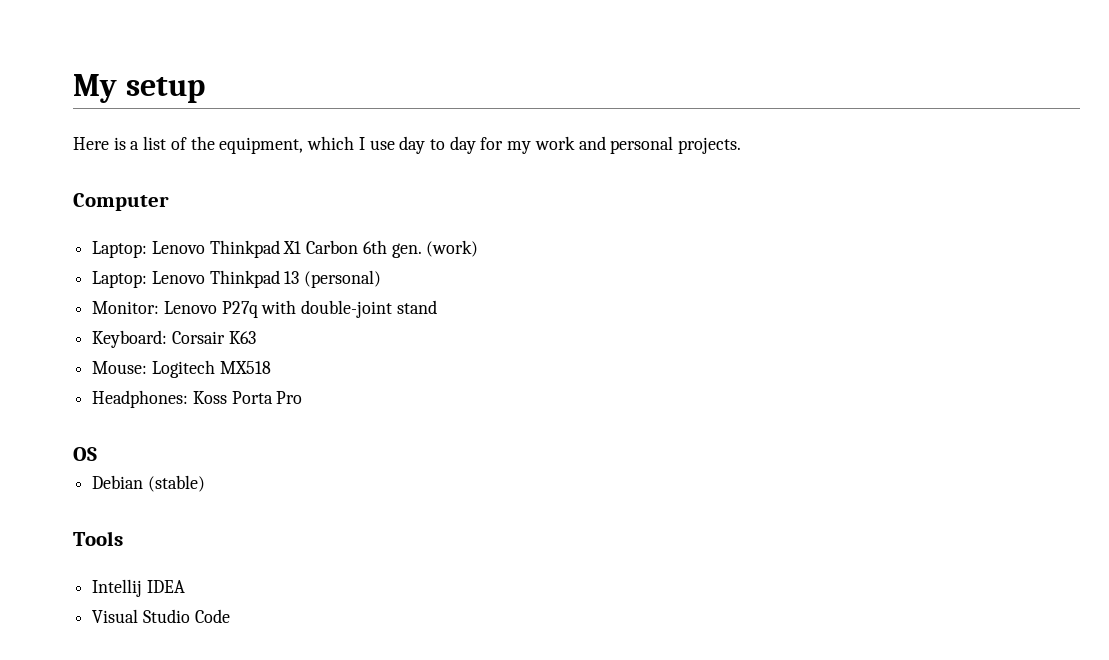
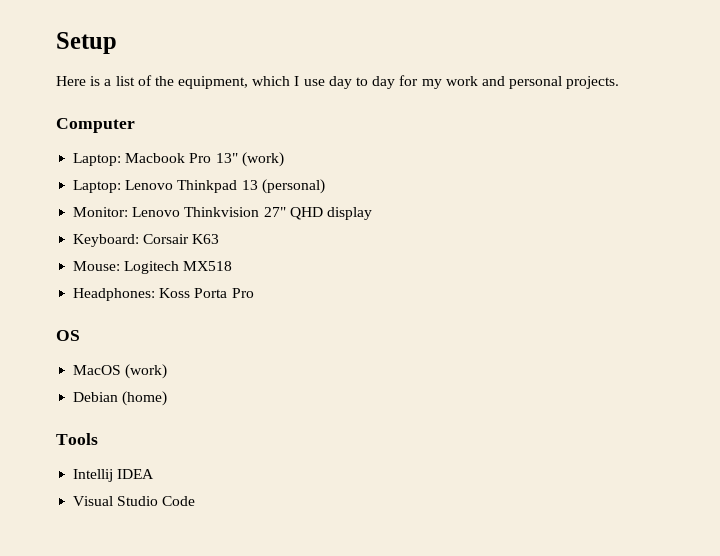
[73,74,205,103] My setup -> [56,32,117,54] Setup
[151,240,422,258] Lenovo Thinkpad X1 Carbon 6th gen. -> [125,153,238,163] Macbook Pro 13"
[221,300,437,318] P27q with double-joint stand -> [184,207,372,220] Thinkvision 27" QHD display
(97, 454) none -> [73,364,168,379] // MacOS (work)
[147,475,205,492] (stable) -> [122,391,168,406] (home)

